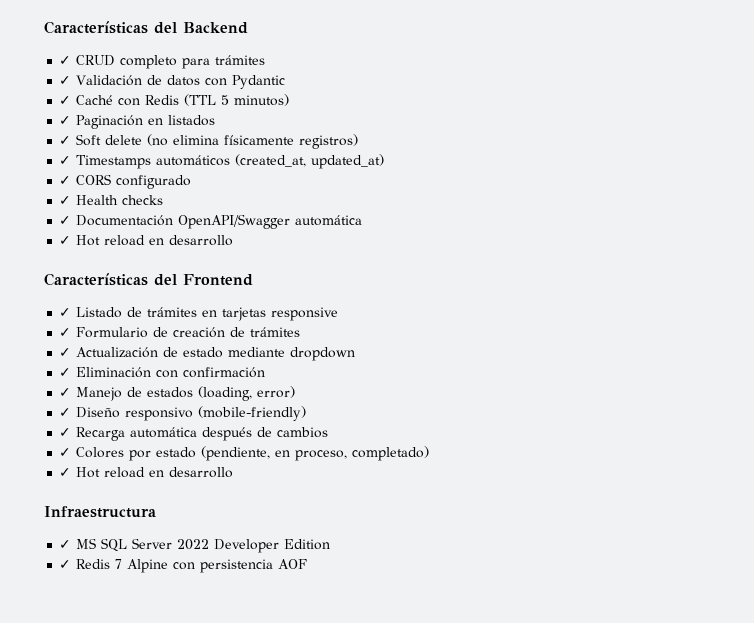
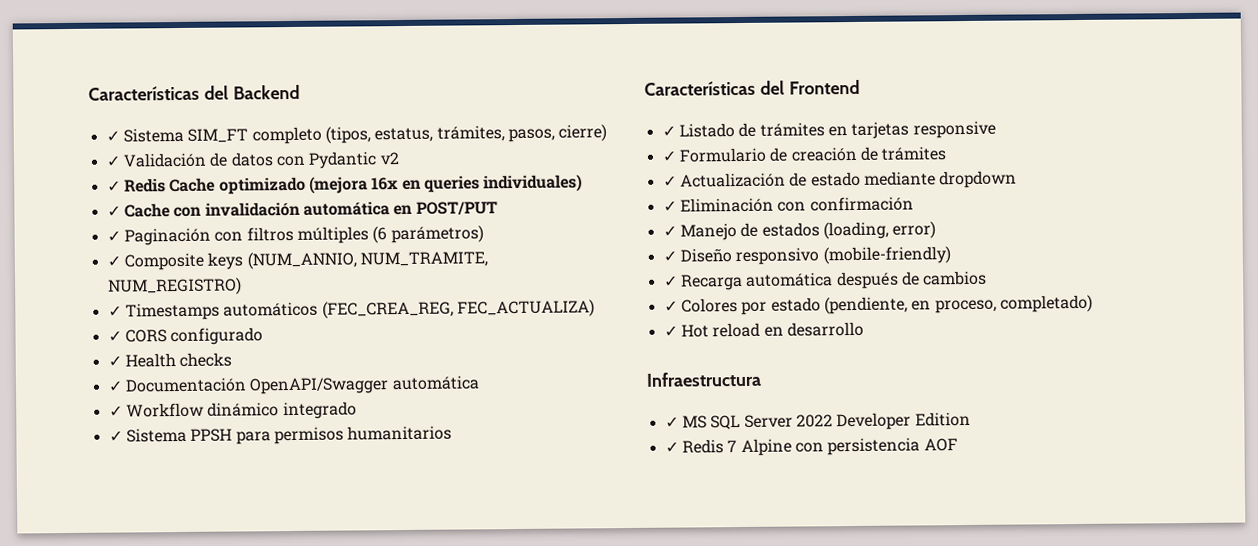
[76,55,266,69] CRUD completo para trámites -> [122,124,608,145] Sistema SIM_FT completo (tipos, estatus, trámites, pasos, cierre)
[59,94,290,106] [59,115,216,129] [59,134,359,149] // ✓ Caché con Redis (TTL 5 minutos) // ✓ Paginación en listados // ✓ Soft delete (no elimina físicamente registros) -> [379,152,400,165] [106,174,584,195] [106,201,498,218] [106,225,484,246] [106,251,488,271] [107,277,242,296] v2 // ✓ Redis Cache optimizado (mejora 16x en queries individuales) // ✓ Cache con invalidación automática en POST/PUT // ✓ Paginación con filtros múltiples (6 parámetros) // ✓ Composite keys (NUM_ANNIO, NUM_TRAMITE, NUM_REGISTRO)
[235,154,385,169] (created_at, updated_at) -> [321,299,595,319] (FEC_CREA_REG, FEC_ACTUALIZA)
[76,235,234,246] Hot reload en desarrollo -> [125,401,357,420] [108,425,453,445] Workflow dinámico integrado // ✓ Sistema PPSH para permisos humanitarios

